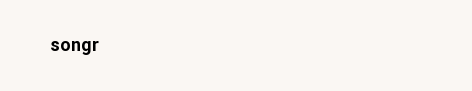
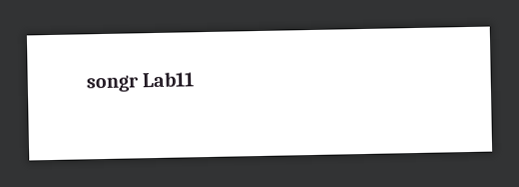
(99, 47) none -> [142,71,195,88] Lab11

